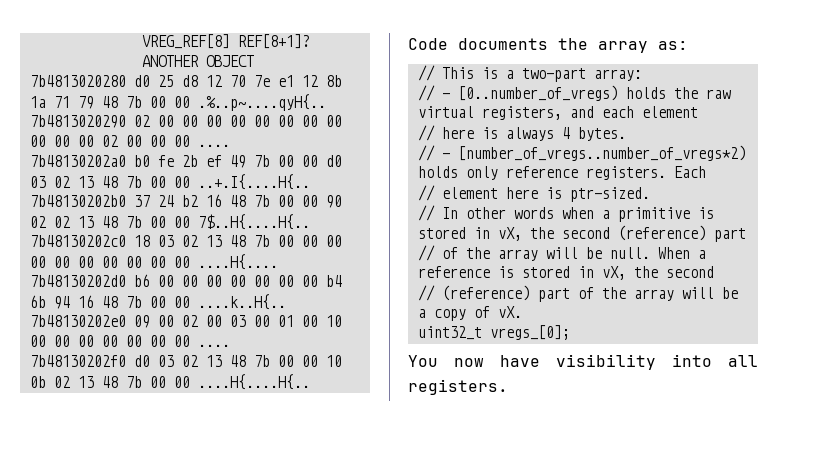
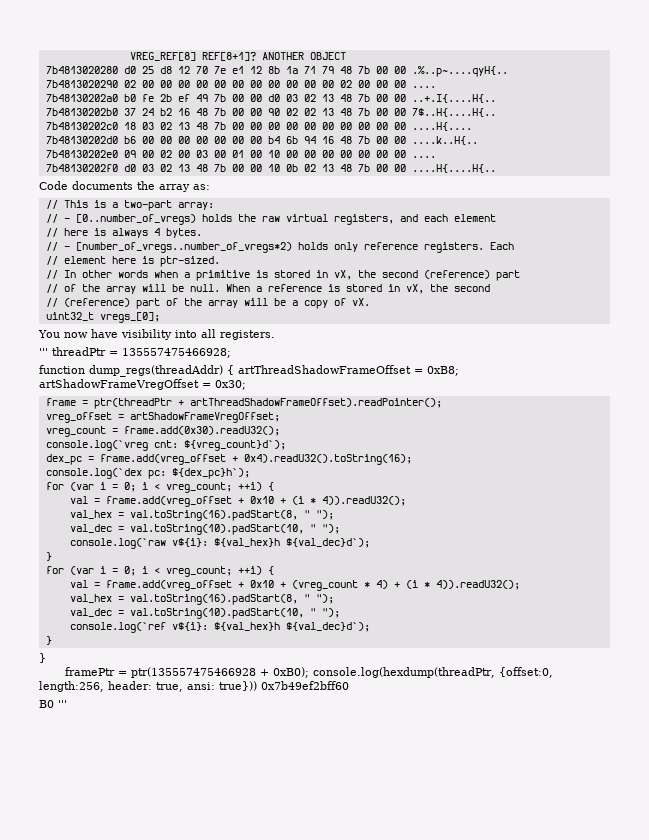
(508, 387) none -> [39,347,231,358] [39,365,459,377] [39,379,246,390] [45,398,442,409] [45,412,280,423] [45,426,280,437] [45,440,286,451] [45,454,412,465] [45,468,250,479] [45,482,274,493] [69,496,406,507] [69,510,334,521] [69,524,340,535] [69,538,370,549] [45,552,52,561] [45,566,274,577] [69,580,520,591] [69,594,334,605] [69,608,340,619] [69,622,370,633] [45,636,52,645] [39,653,46,663] [64,667,553,678] [39,681,349,692] [39,700,67,708] // ''' threadPtr = 135557475466928; // function dump_regs(threadAddr) { artThreadShadowFrameOffset = 0xB8; artShadowFrameVregOffset = 0x30; // frame = ptr(threadPtr + artThreadShadowFrameOffset).readPointer(); // vreg_offset = artShadowFrameVregOffset; // vreg_count = frame.add(0x30).readU32(); // console.log(`vreg cnt: ${vreg_count}d`); // dex_pc = frame.add(vreg_offset + 0x4).readU32().toString(16); // console.log(`dex pc: ${dex_pc}h`); // for (var i = 0; i < vreg_count; ++i) { // val = frame.add(vreg_offset + 0x10 + (i * 4)).readU32(); // val_hex = val.toString(16).padStart(8, " "); // val_dec = val.toString(10).padStart(10, " "); // console.log(`raw v${i}: ${val_hex}h ${val_dec}d`); // } // for (var i = 0; i < vreg_count; ++i) { // val = frame.add(vreg_offset + 0x10 + (vreg_count * 4) + (i * 4)).readU32(); // val_hex = val.toString(16).padStart(8, " "); // val_dec = val.toString(10).padStart(10, " "); // console.log(`ref v${i}: ${val_hex}h ${val_dec}d`); // } // } // framePtr = ptr(135557475466928 + 0xB0); console.log(hexdump(threadPtr, {offset:0, length:256, header: true, ansi: true})) 0x7b49ef2bff60 // B0 '''

